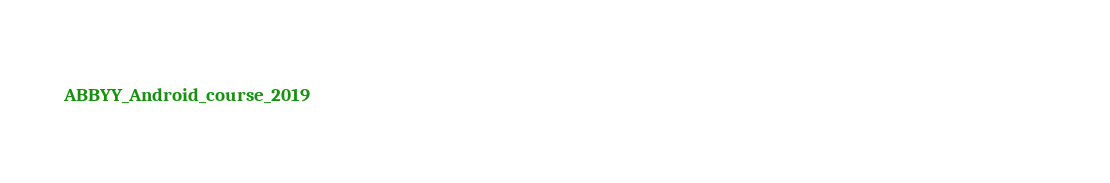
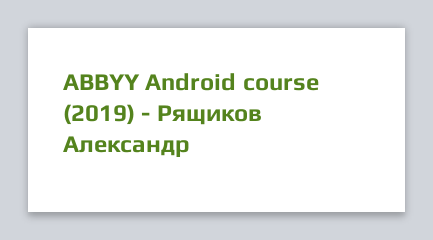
[63,88,310,104] ABBYY_Android_course_2019 -> [63,73,319,91] [63,104,262,125] [63,136,190,157] ABBYY Android course (2019) - Рящиков Александр

